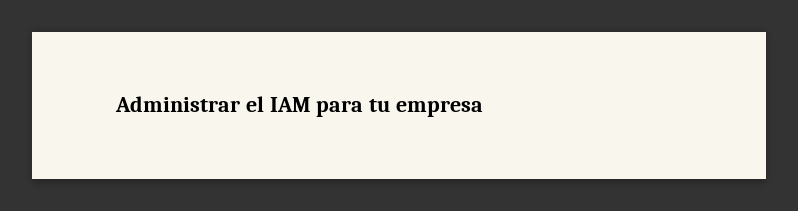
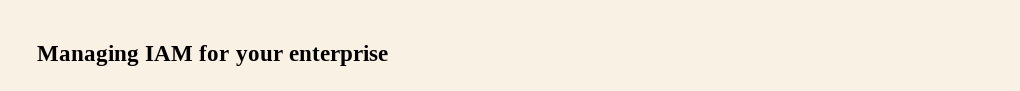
[115,96,484,117] Administrar el IAM para tu empresa -> [37,45,388,66] Managing IAM for your enterprise

